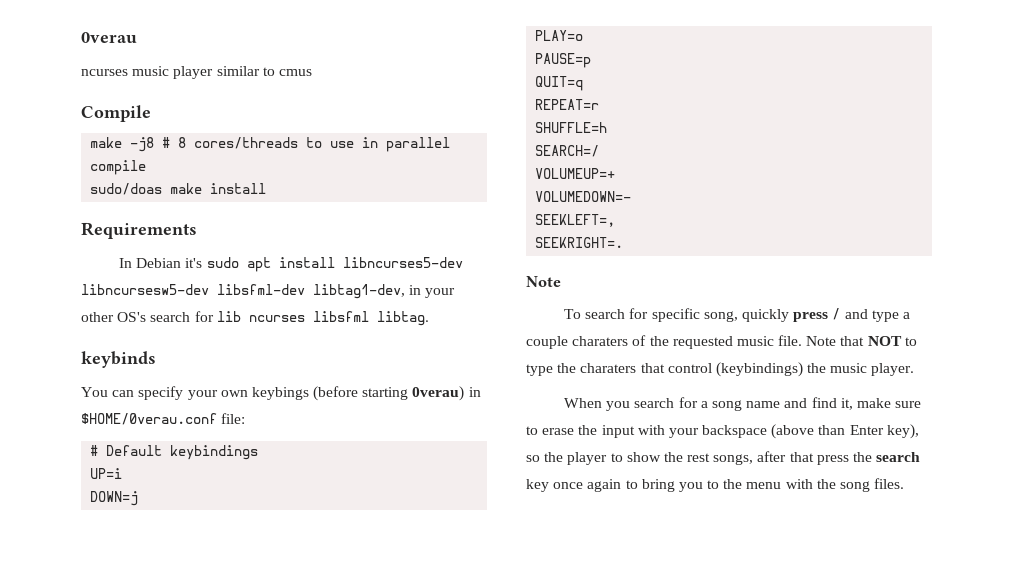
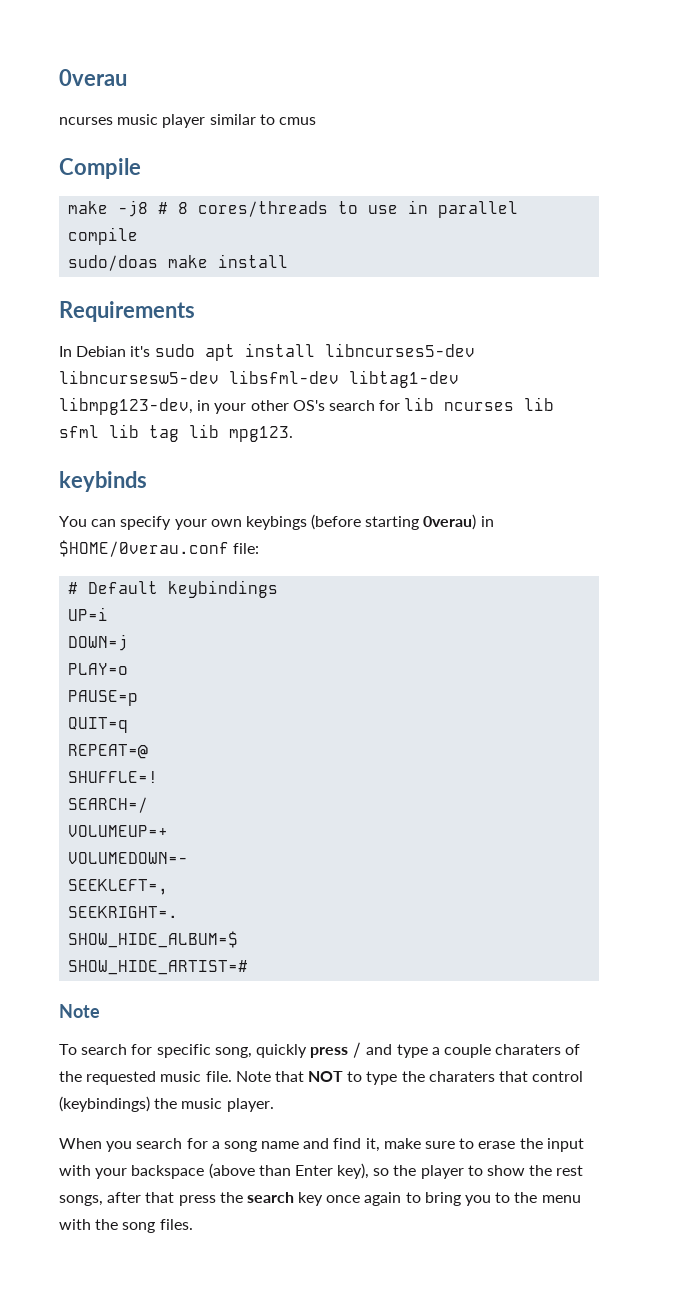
[313,284,405,299] libtag1-dev, -> [349,370,459,388] [59,397,193,415] libtag1-dev libmpg123-dev,
[312,311,429,326] libsfml libtag. -> [524,397,555,411] [59,424,293,442] lib sfml lib tag lib mpg123.
[535,99,600,110] [535,122,608,133] REPEAT=r // SHUFFLE=h -> [68,744,149,759] [68,771,159,783] REPEAT=@ // SHUFFLE=!
(624, 242) none -> [68,931,239,948] [68,960,249,975] // SHOW_HIDE_ALBUM=$ // SHOW_HIDE_ARTIST=#

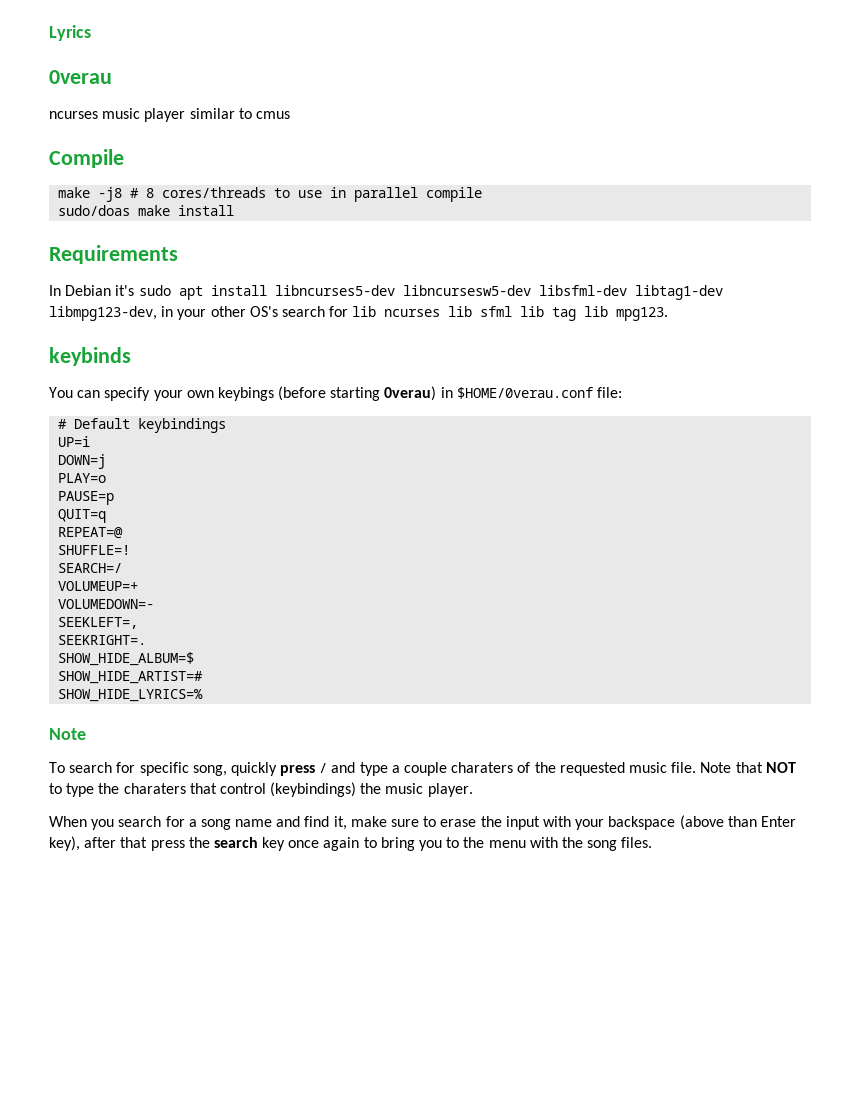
(59, 77) none -> [49,25,91,41] Lyrics //
(249, 967) none -> [58,689,204,702] // SHOW_HIDE_LYRICS=%
[373,1165,584,1179] [59,1195,103,1206] so the player to show the rest songs, -> (80, 843) none

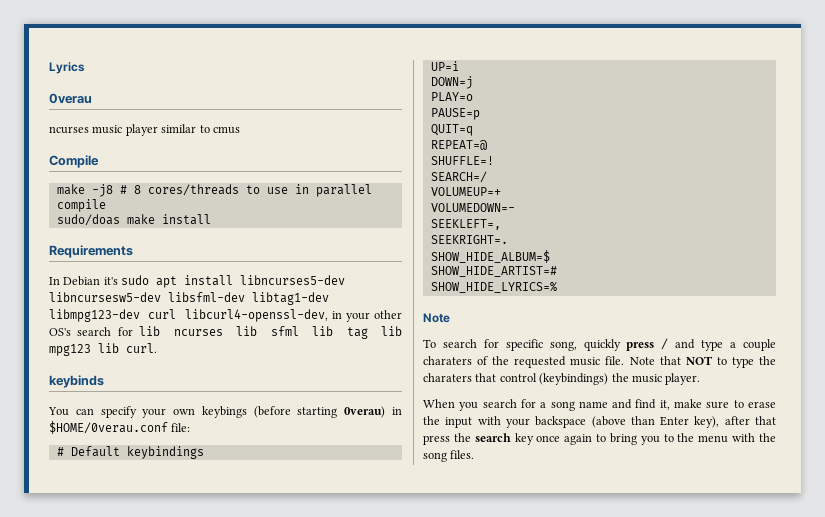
[49,306,157,321] libmpg123-dev, -> [49,309,328,322] libmpg123-dev curl libcurl4-openssl-dev,
[616,307,669,321] mpg123. -> [49,343,157,356] mpg123 lib curl.

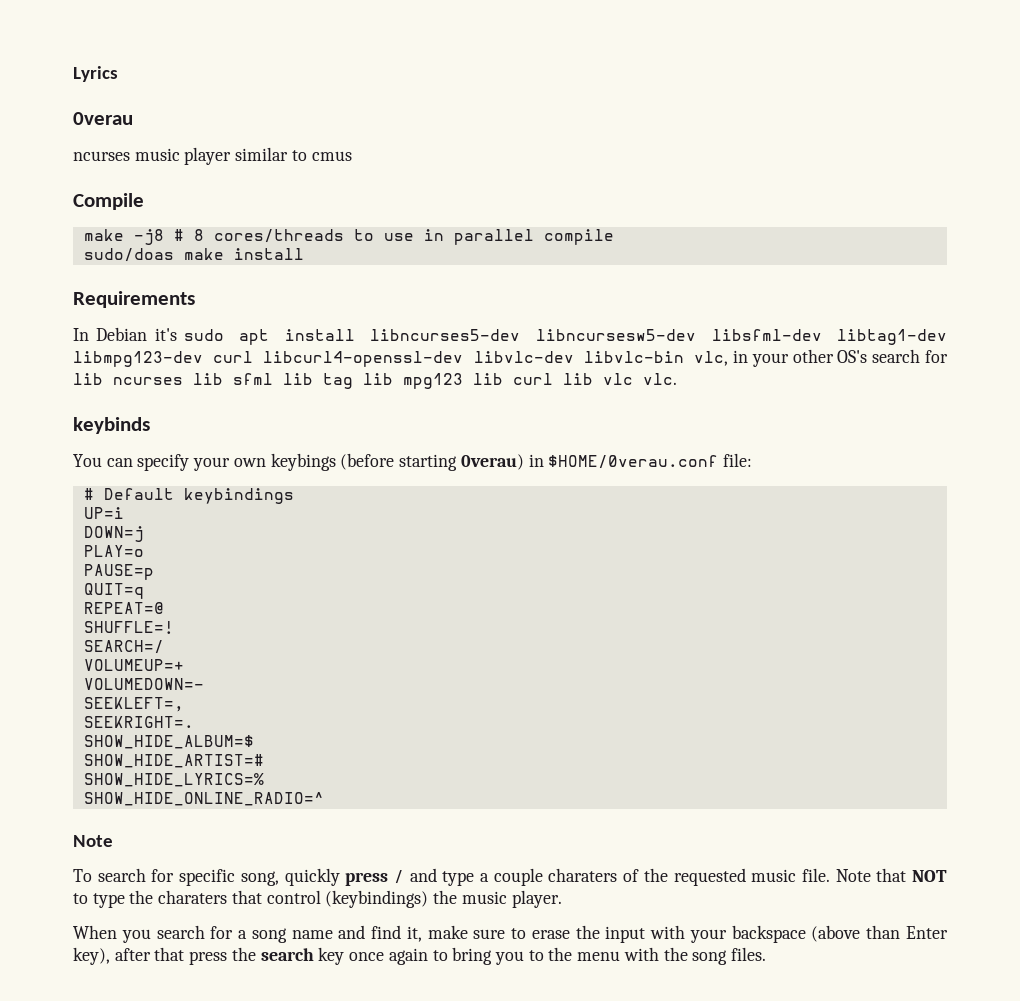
[184,309,328,322] libcurl4-openssl-dev, -> [263,351,729,367] libcurl4-openssl-dev libvlc-dev libvlc-bin vlc,
[126,343,157,353] curl. -> [513,373,677,385] curl lib vlc vlc.
(557, 287) none -> [83,792,324,806] // SHOW_HIDE_ONLINE_RADIO=^

